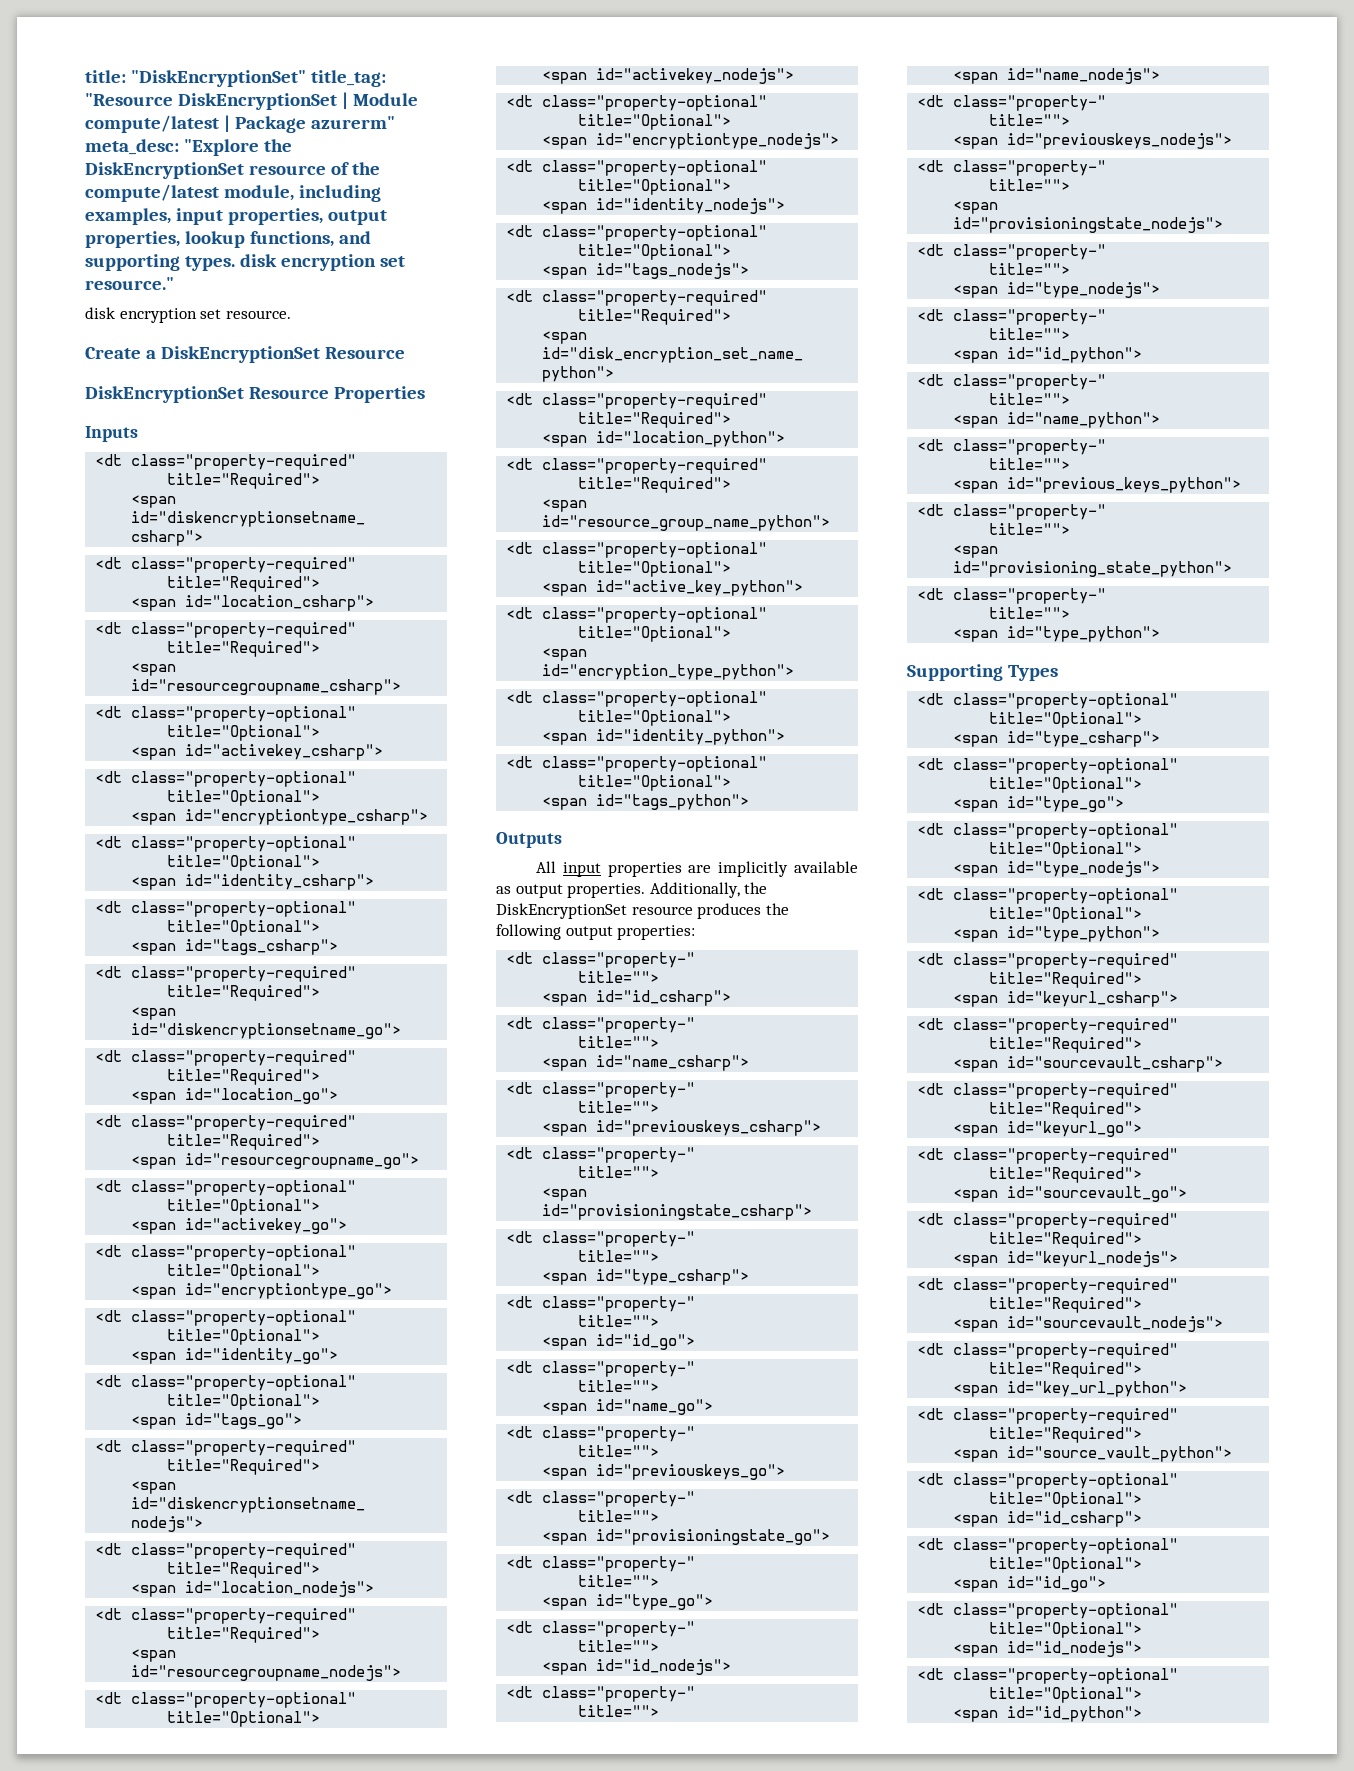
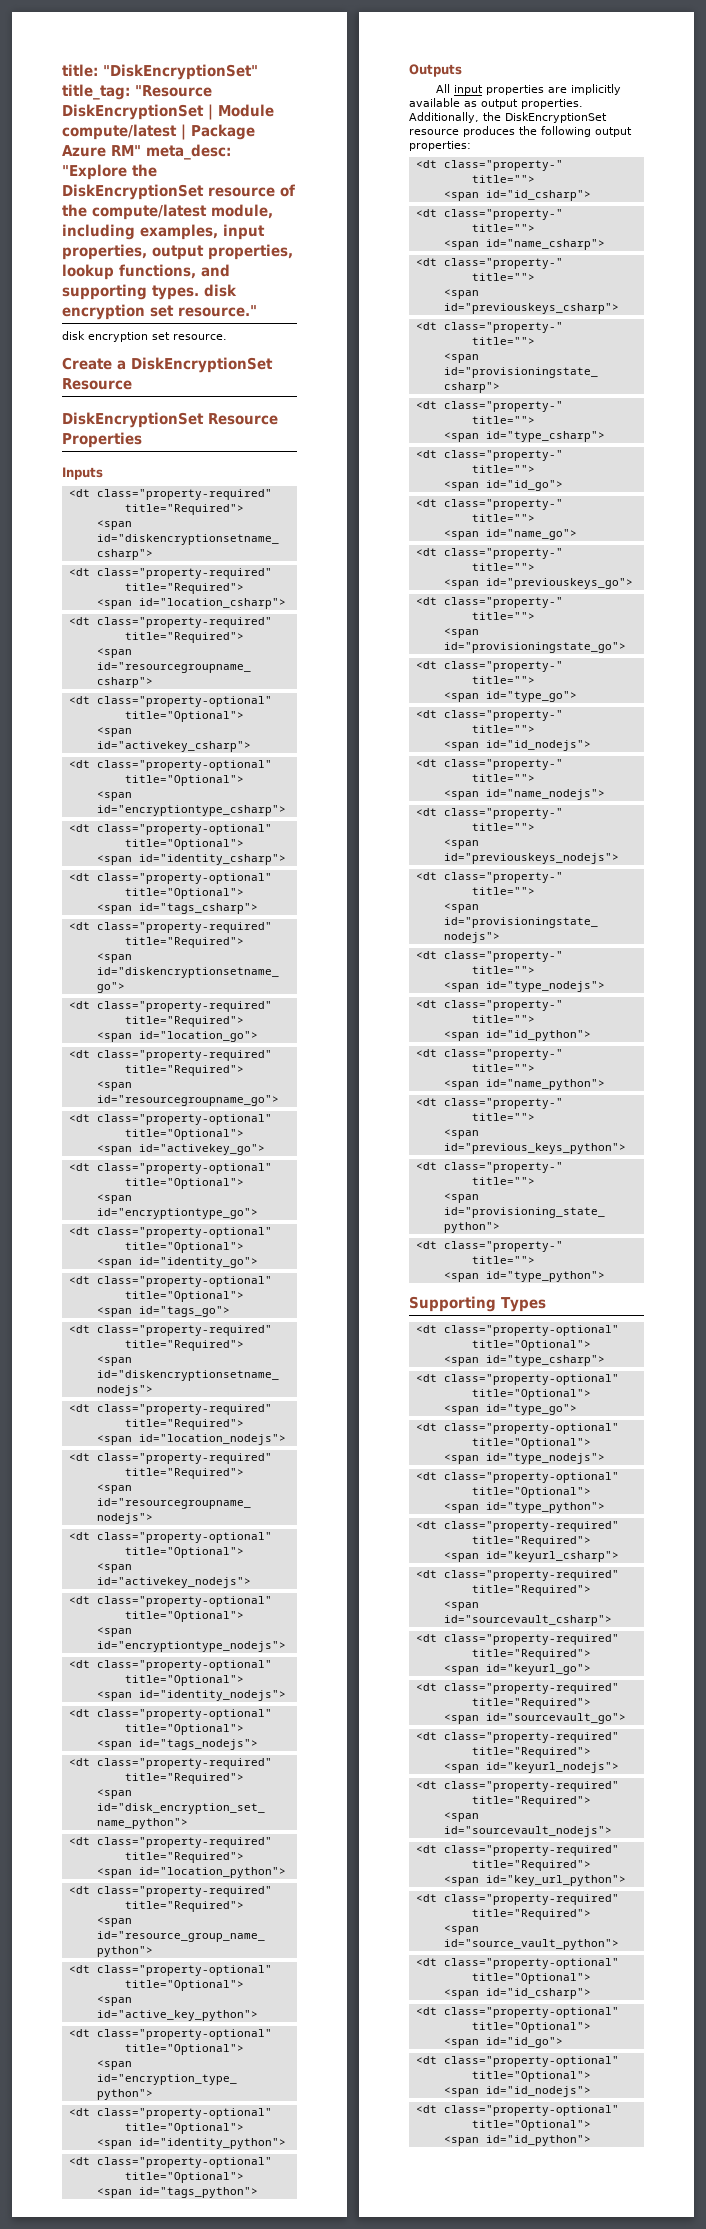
[310,116,395,129] azurerm" -> [62,145,141,157] Azure RM"

